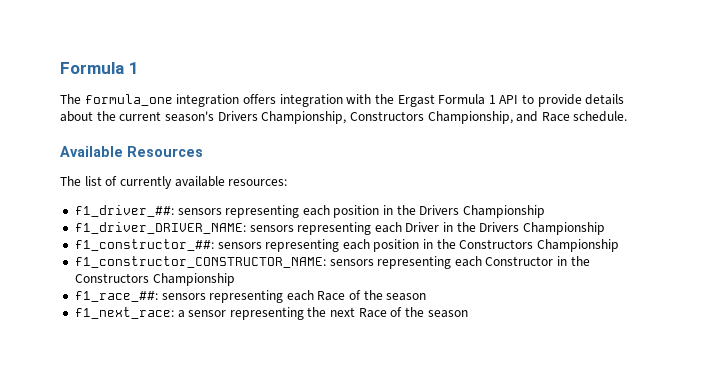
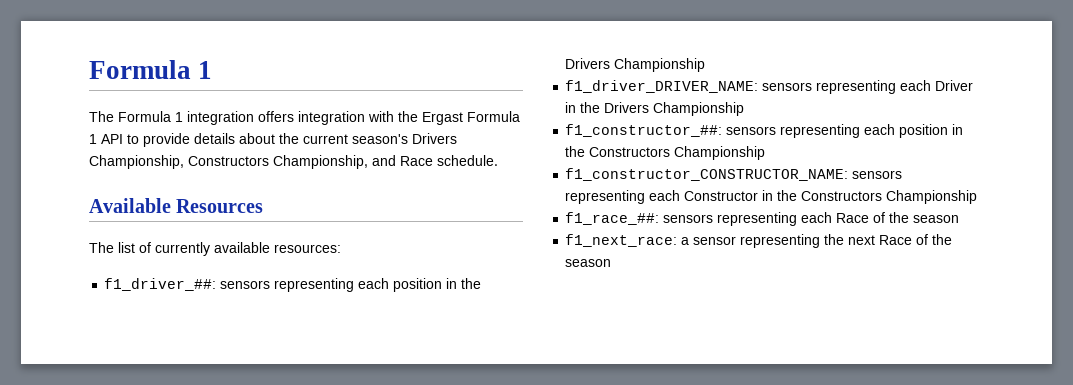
[84,94,173,106] formula_one -> [118,111,183,122] Formula 1

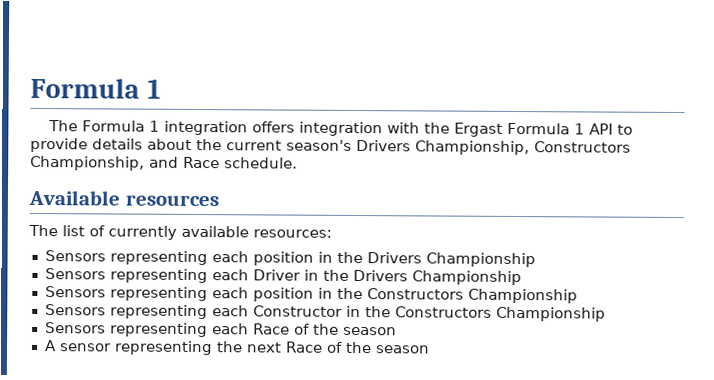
[176,199,264,213] Resources -> [124,194,219,207] resources
[104,278,271,291] f1_driver_##: sensors -> [44,250,106,262] Sensors
[565,80,813,93] f1_driver_DRIVER_NAME: sensors -> [44,268,106,280] Sensors
[565,124,777,137] f1_constructor_##: sensors -> [44,286,106,298] Sensors
[565,168,903,181] f1_constructor_CONSTRUCTOR_NAME: sensors -> [44,304,106,316] Sensors
[565,212,714,225] f1_race_##: sensors -> [44,322,106,334] Sensors
[565,234,690,247] f1_next_race: a -> [43,340,57,352] A

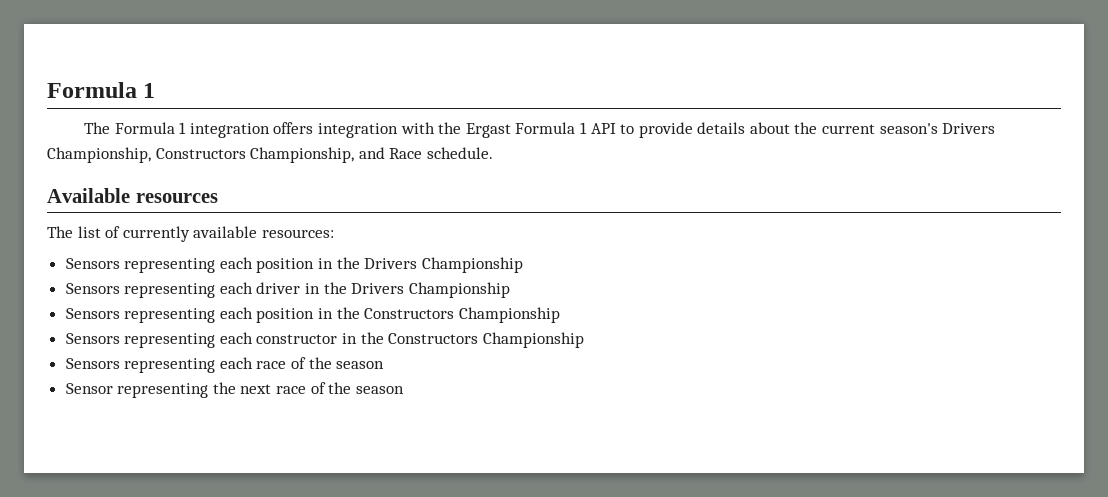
[252,269,301,281] Driver -> [256,282,301,294] driver
[252,305,606,322] [44,322,290,338] Constructor in the Constructors Championship // Sensors representing each Race -> [256,332,584,348] [65,357,287,373] constructor in the Constructors Championship // Sensors representing each race
[43,340,112,352] A sensor -> [65,383,113,394] Sensor
[284,341,323,353] Race -> [276,386,307,394] race

